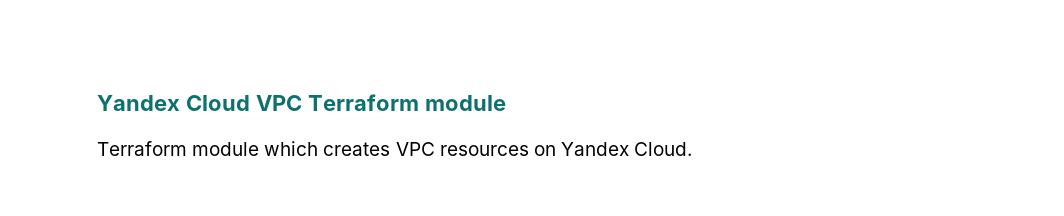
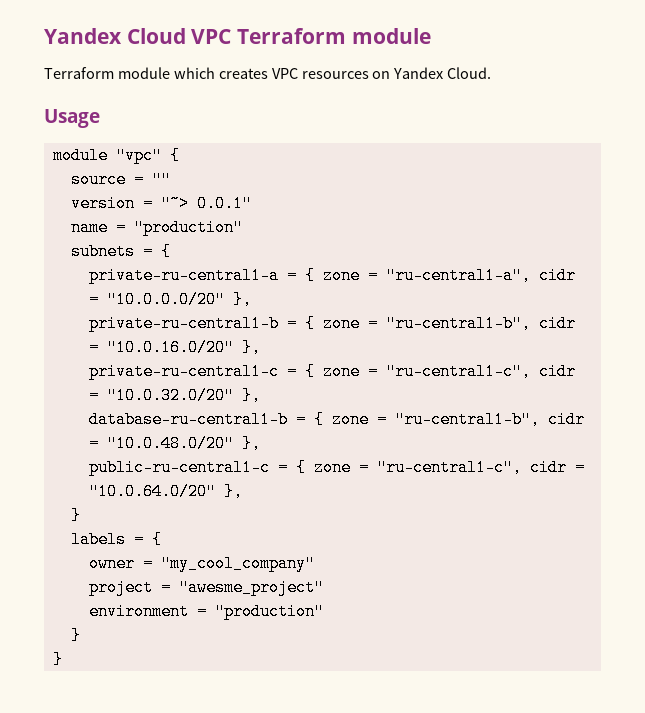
(693, 149) none -> [44,109,100,128] [52,147,180,164] [70,171,171,188] [70,195,252,212] [70,219,243,236] [70,243,171,260] [88,267,576,284] [88,291,252,308] [88,315,576,332] [88,339,261,356] [88,363,576,380] [88,387,261,404] [88,411,585,428] [88,435,261,452] [88,459,585,476] [88,483,243,500] [70,507,81,524] [70,531,162,548] [88,555,315,572] [88,579,324,596] [88,603,324,620] [70,627,81,644] [52,651,63,668] // Usage // module "vpc" { // source = "" // version = "~> 0.0.1" // name = "production" // subnets = { // private-ru-central1-a = { zone = "ru-central1-a", cidr = "10.0.0.0/20" }, // private-ru-central1-b = { zone = "ru-central1-b", cidr = "10.0.16.0/20" }, // private-ru-central1-c = { zone = "ru-central1-c", cidr = "10.0.32.0/20" }, // database-ru-central1-b = { zone = "ru-central1-b", cidr = "10.0.48.0/20" }, // public-ru-central1-c = { zone = "ru-central1-c", cidr = "10.0.64.0/20" }, // } // labels = { // owner = "my_cool_company" // project = "awesme_project" // environment = "production" // } // }

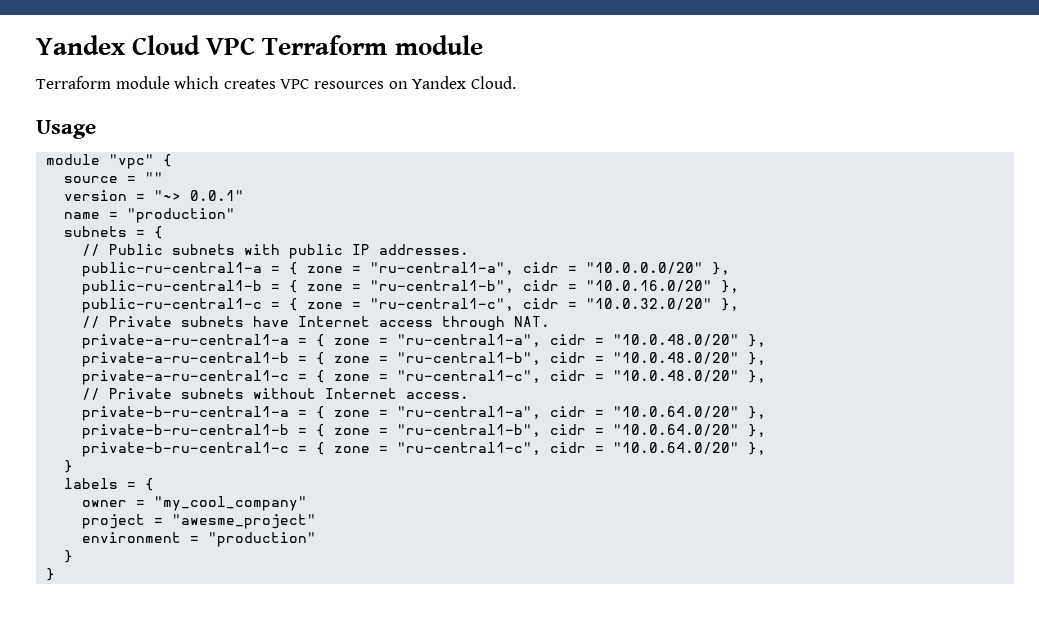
[88,267,279,284] private-ru-central1-a -> [82,244,470,259] [82,262,263,277] // Public subnets with public IP addresses. // public-ru-central1-a
[88,315,279,332] private-ru-central1-b -> [82,280,263,295] public-ru-central1-b
[88,363,279,380] private-ru-central1-c -> [82,298,263,313] public-ru-central1-c
[88,411,288,428] database-ru-central1-b -> [82,316,551,331] [82,334,767,349] [82,352,290,367] // Private subnets have Internet access through NAT. // private-a-ru-central1-a = { zone = "ru-central1-a", cidr = "10.0.48.0/20" }, // private-a-ru-central1-b
[88,459,270,476] public-ru-central1-c -> [82,370,767,385] [82,388,470,400] [82,406,767,421] [82,424,767,439] [82,442,290,457] private-a-ru-central1-c = { zone = "ru-central1-c", cidr = "10.0.48.0/20" }, // // Private subnets without Internet access. // private-b-ru-central1-a = { zone = "ru-central1-a", cidr = "10.0.64.0/20" }, // private-b-ru-central1-b = { zone = "ru-central1-b", cidr = "10.0.64.0/20" }, // private-b-ru-central1-c

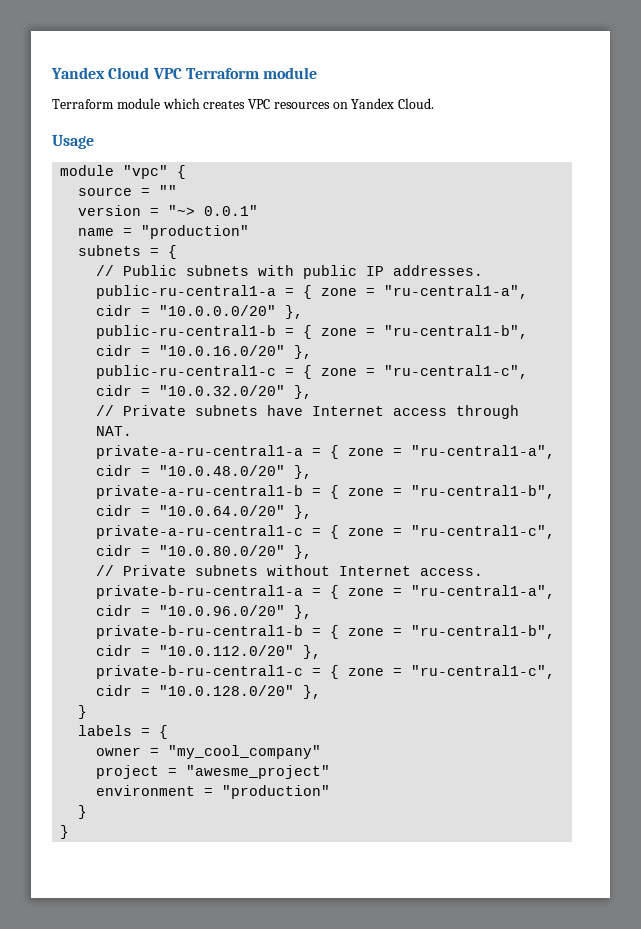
[613,352,740,364] "10.0.48.0/20" -> [159,505,286,516] "10.0.64.0/20"
[613,370,740,382] "10.0.48.0/20" -> [159,545,286,556] "10.0.80.0/20"
[613,406,740,418] "10.0.64.0/20" -> [159,605,286,616] "10.0.96.0/20"
[613,424,740,436] "10.0.64.0/20" -> [159,645,295,656] "10.0.112.0/20"
[613,442,740,454] "10.0.64.0/20" -> [159,685,295,696] "10.0.128.0/20"

